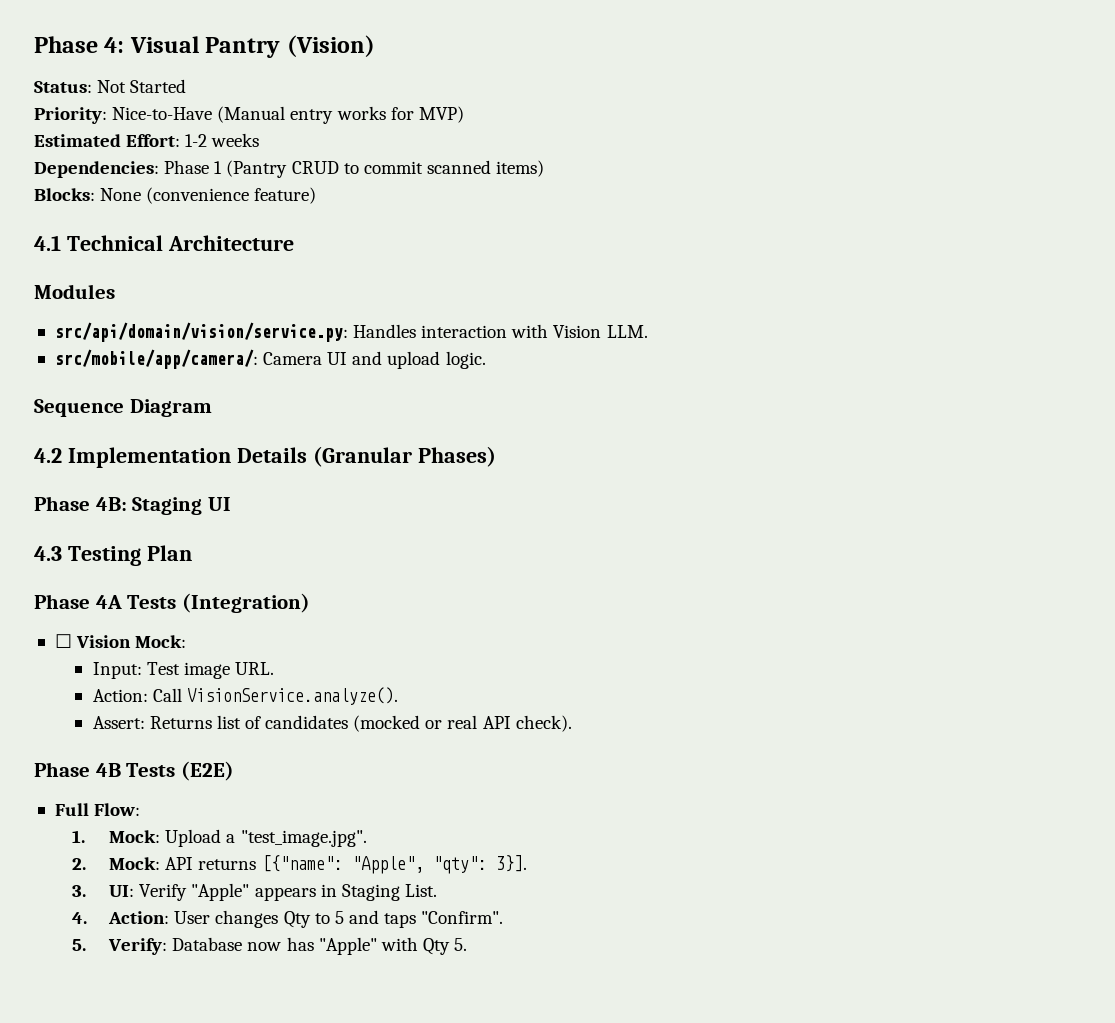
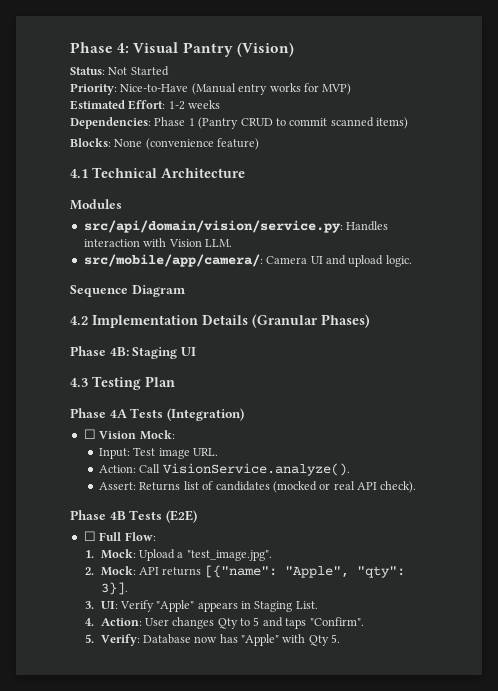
(234, 771) none -> [83,531,96,541] ☐

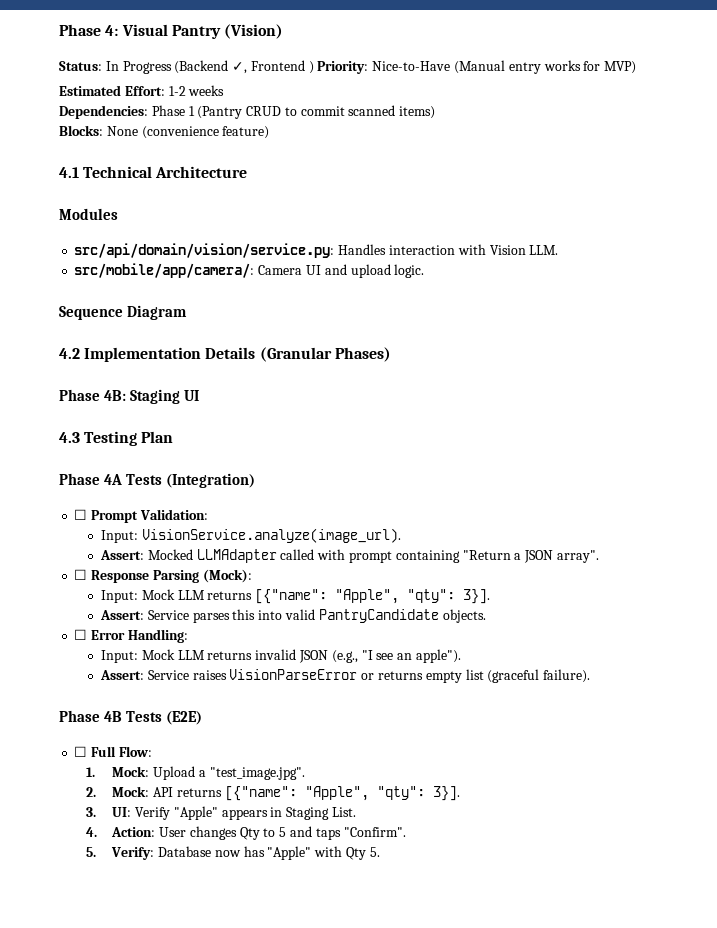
[108,66,169,76] Not Started // -> [105,60,314,74] In Progress (Backend ✓, Frontend )
[99,430,175,440] [99,447,219,459] [99,463,350,476] [99,481,417,493] Vision Mock: // Input: Test image URL. // Action: Call VisionService.analyze(). // Assert: Returns list of candidates (mocked or real API check). -> [91,509,208,523] [101,528,401,543] [100,549,599,563] [74,569,252,583] [101,589,491,604] [100,609,486,623] [74,629,188,643] [101,649,461,663] [100,669,591,683] Prompt Validation: // Input: VisionService.analyze(image_url). // Assert: Mocked LLMAdapter called with prompt containing "Return a JSON array". // ☐ Response Parsing (Mock): // Input: Mock LLM returns [{"name": "Apple", "qty": 3}]. // Assert: Service parses this into valid PantryCandidate objects. // ☐ Error Handling: // Input: Mock LLM returns invalid JSON (e.g., "I see an apple"). // Assert: Service raises VisionParseError or returns empty list (graceful failure).

